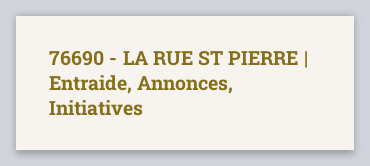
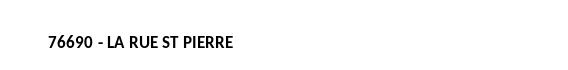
[303,51,308,68] [49,75,234,94] [49,100,143,116] | Entraide, Annonces, Initiatives -> (233, 42) none

